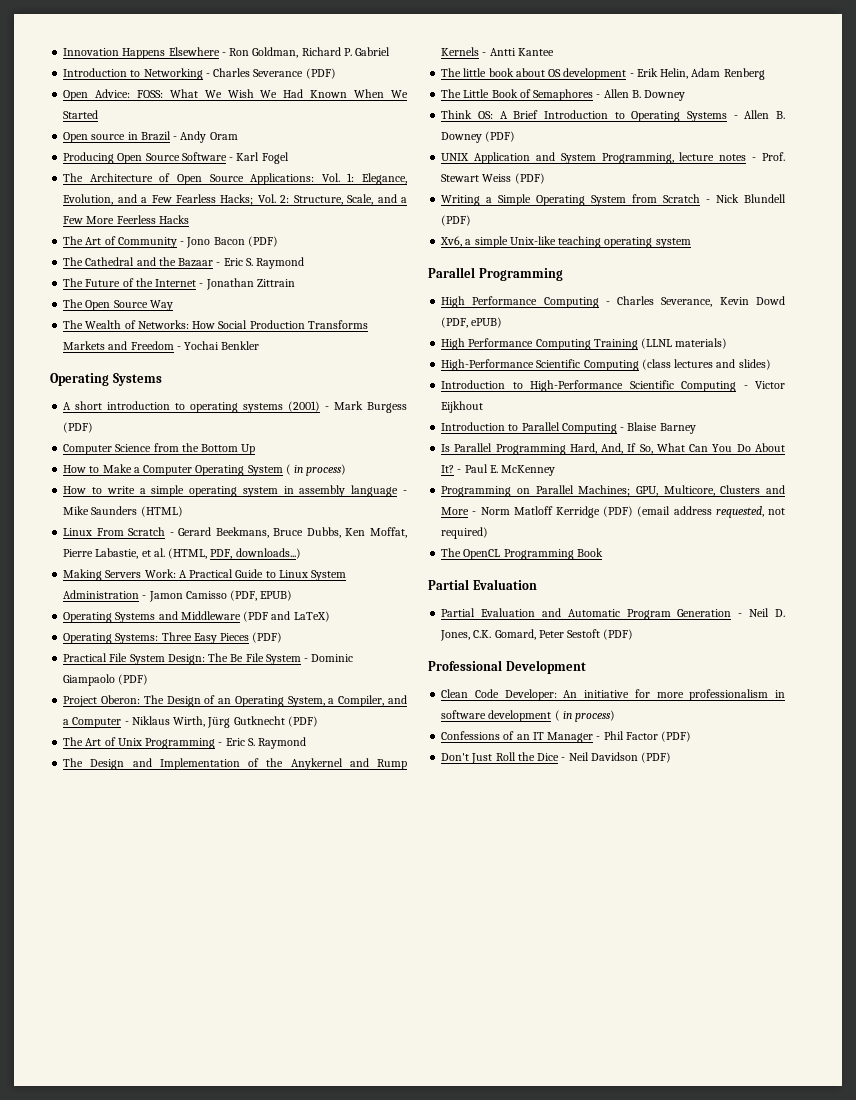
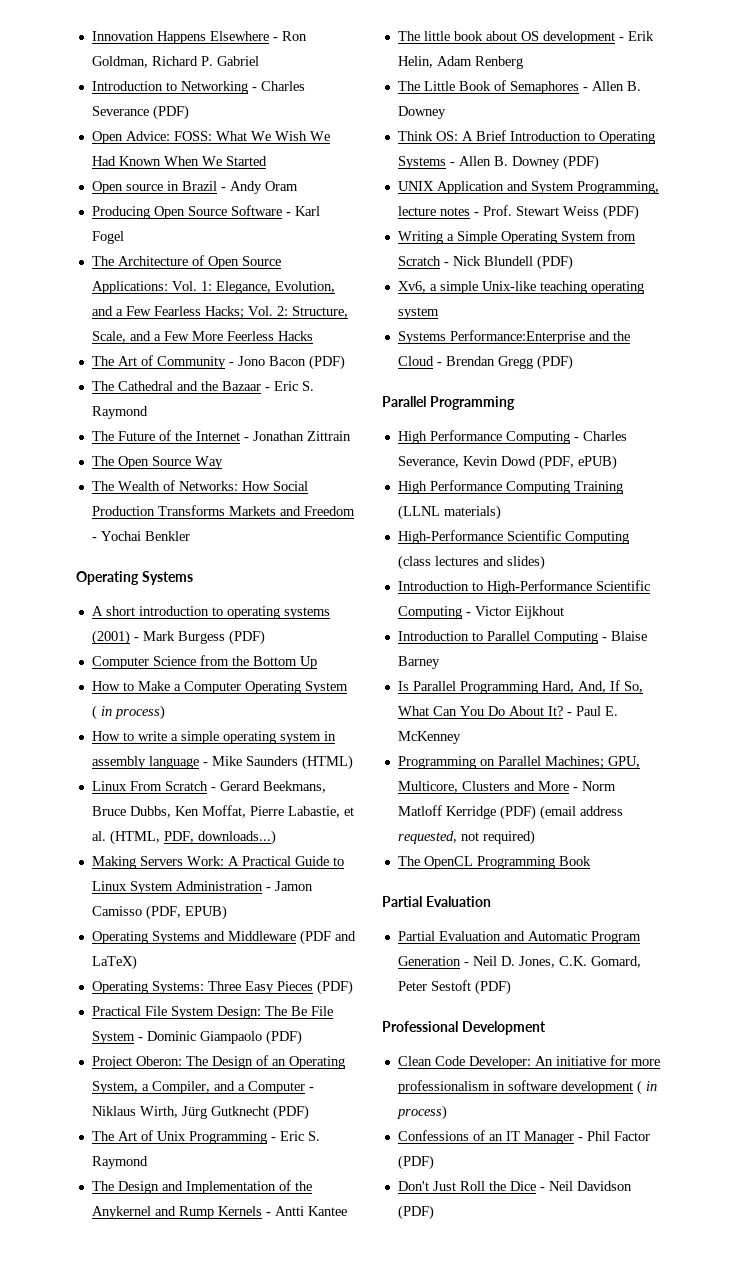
(691, 243) none -> [397,330,630,344] [397,355,573,370] // Systems Performance:Enterprise and the Cloud - Brendan Gregg (PDF)

